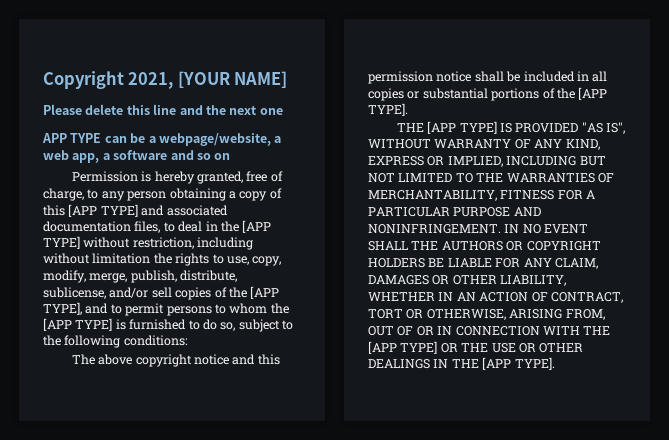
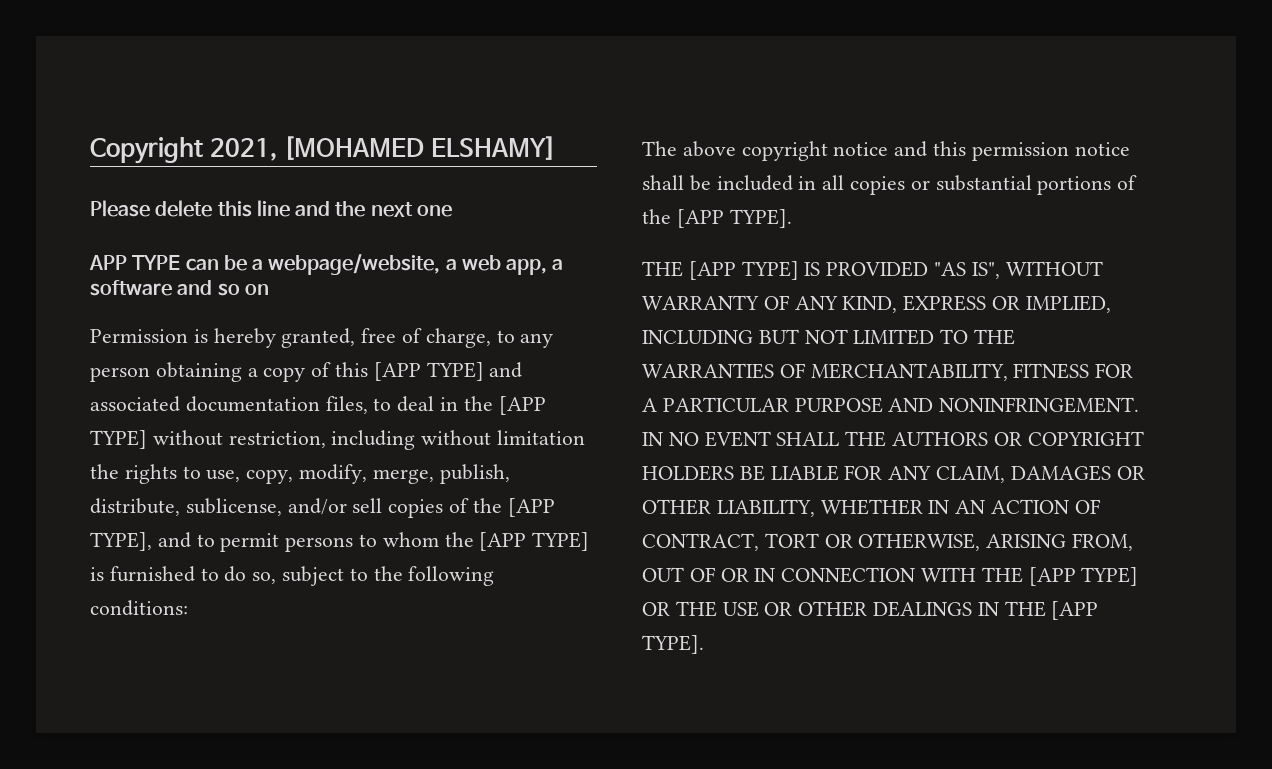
[177,71,288,88] [YOUR NAME] -> [283,136,556,160] [MOHAMED ELSHAMY]

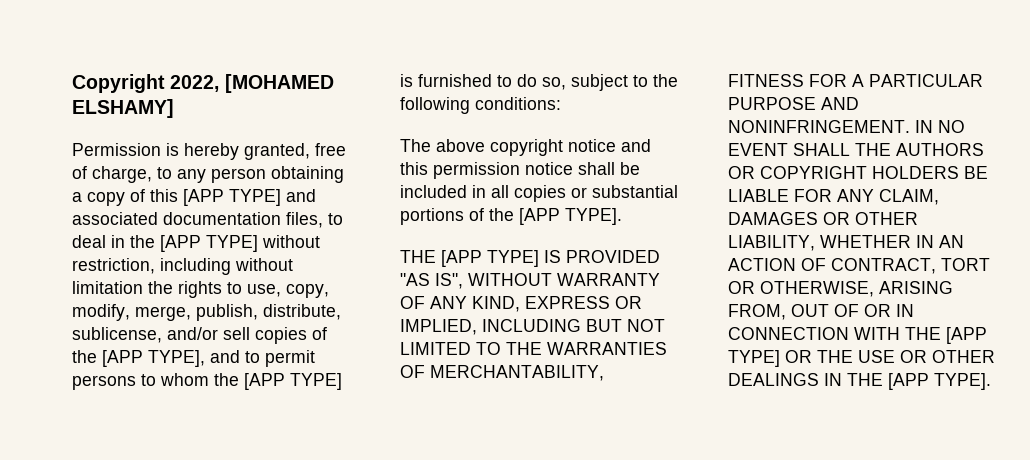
[209,138,277,161] 2021, -> [170,75,220,92] 2022,
[90,200,452,217] [89,254,564,275] [90,280,269,296] // Please delete this line and the next one // APP TYPE can be a webpage/website, a web app, a software and so on -> (174, 108) none

